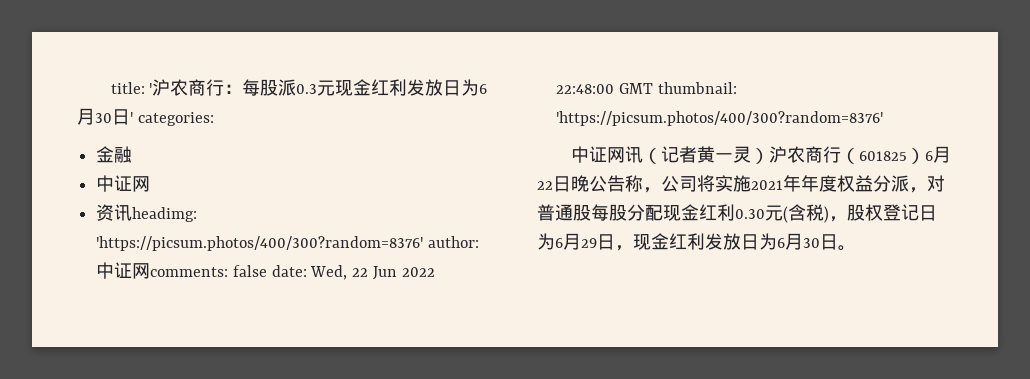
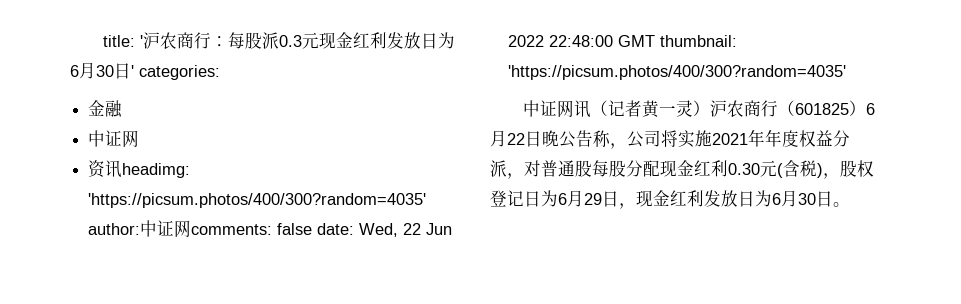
[96,236,424,251] 'https://picsum.photos/400/300?random=8376' -> [88,193,427,208] 'https://picsum.photos/400/300?random=4035'
[556,111,884,126] 'https://picsum.photos/400/300?random=8376' -> [508,65,847,80] 'https://picsum.photos/400/300?random=4035'

